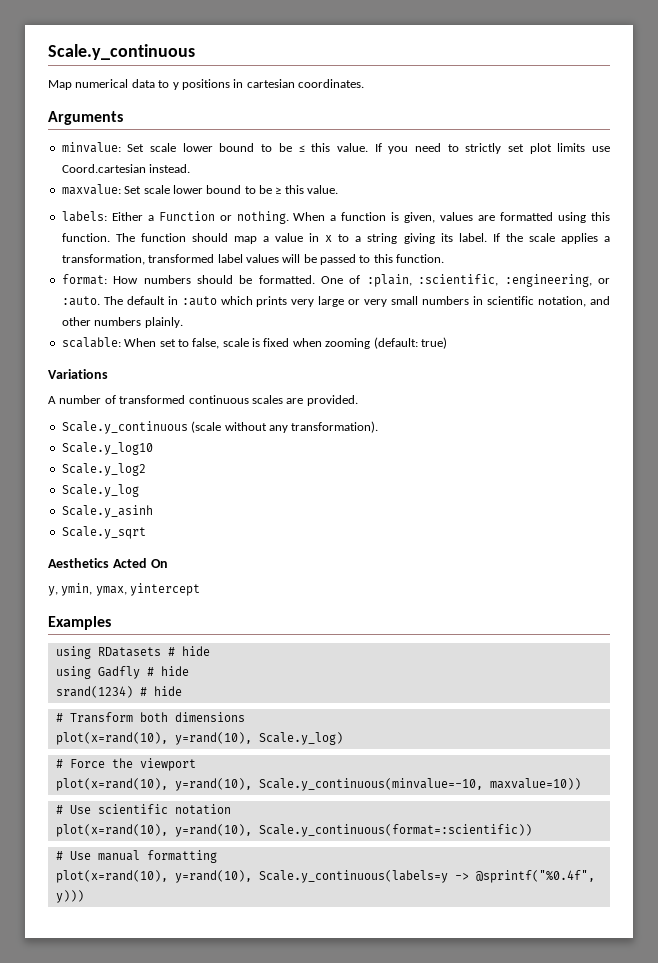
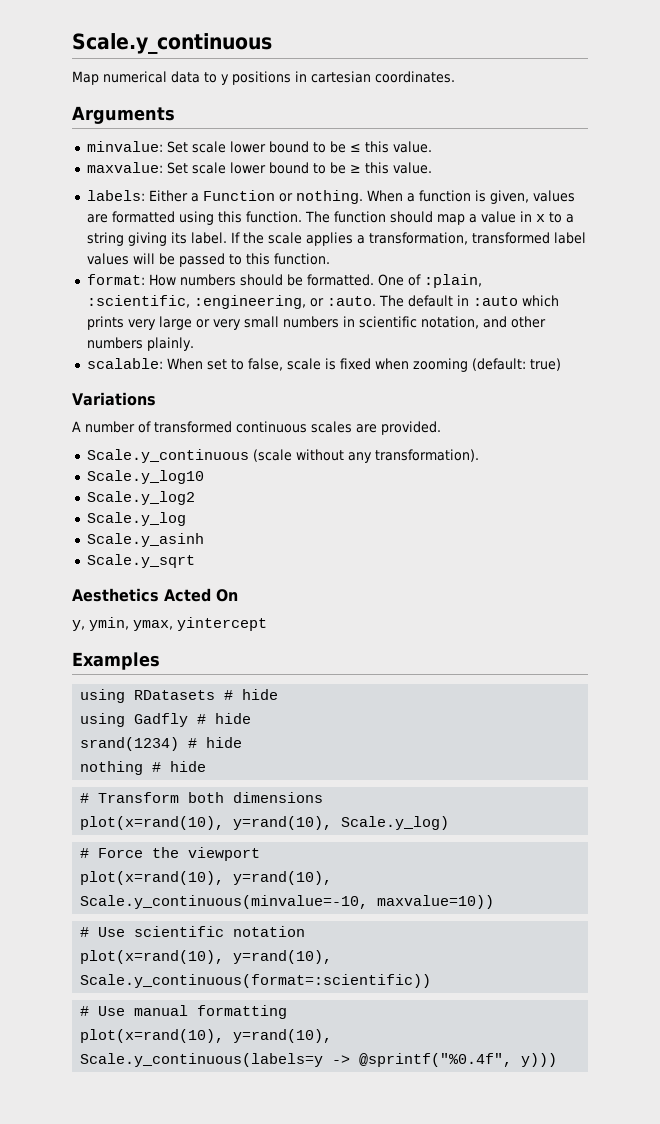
[374,143,610,154] [61,164,191,173] If you need to strictly set plot limits use Coord.cartesian instead. -> (432, 147) none
(182, 691) none -> [80,761,207,775] // nothing # hide

